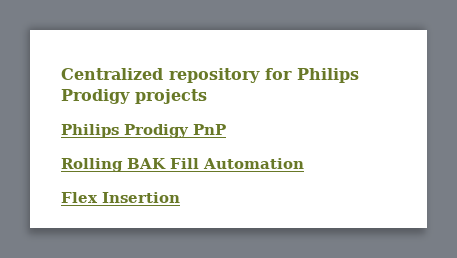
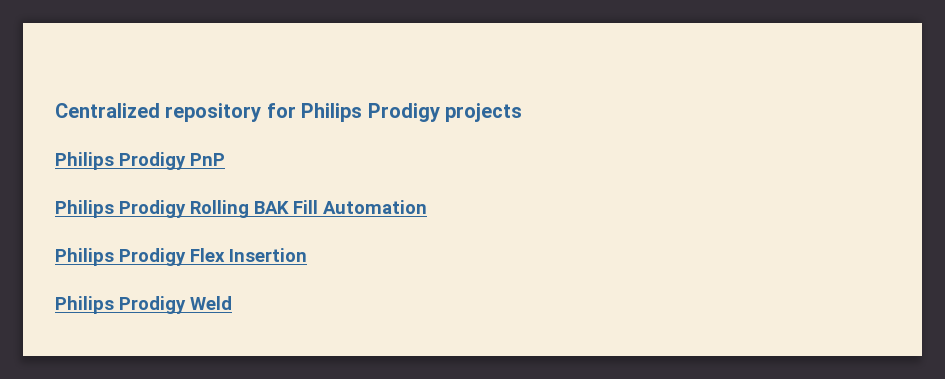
(226, 129) none -> [55,200,186,218] Philips Prodigy
(304, 163) none -> [55,248,186,266] Philips Prodigy
(180, 197) none -> [55,296,232,314] // Philips Prodigy Weld

